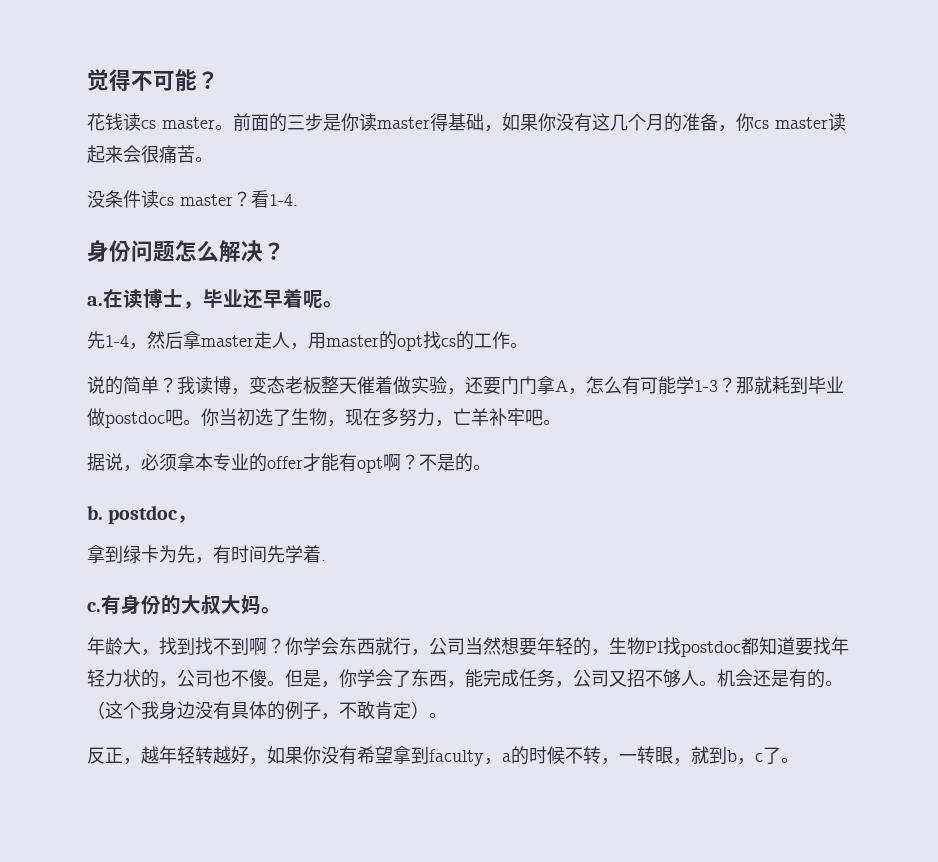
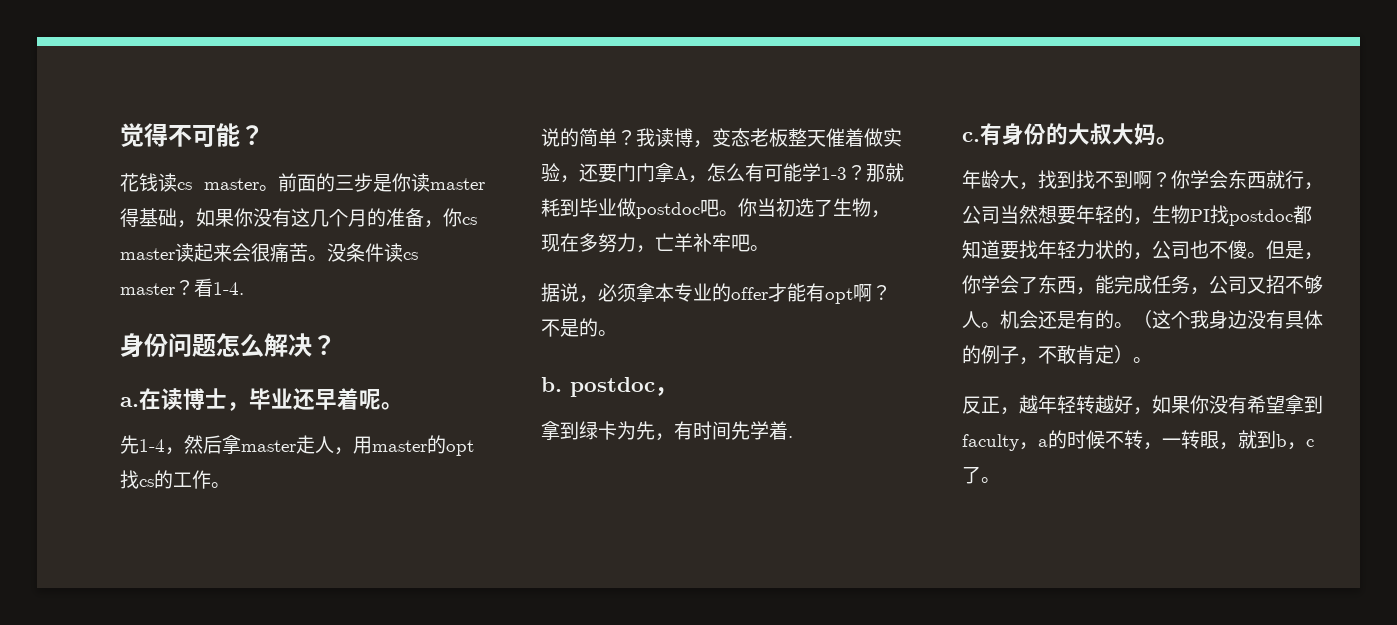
(213, 159) // -> (327, 258) none

